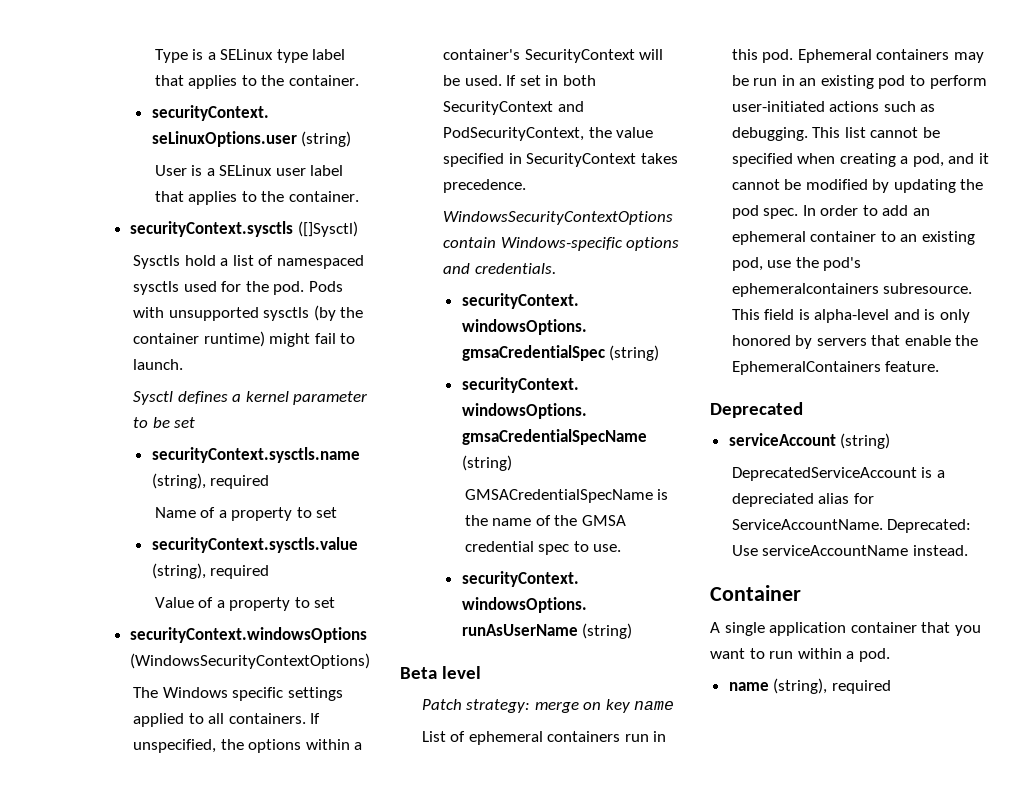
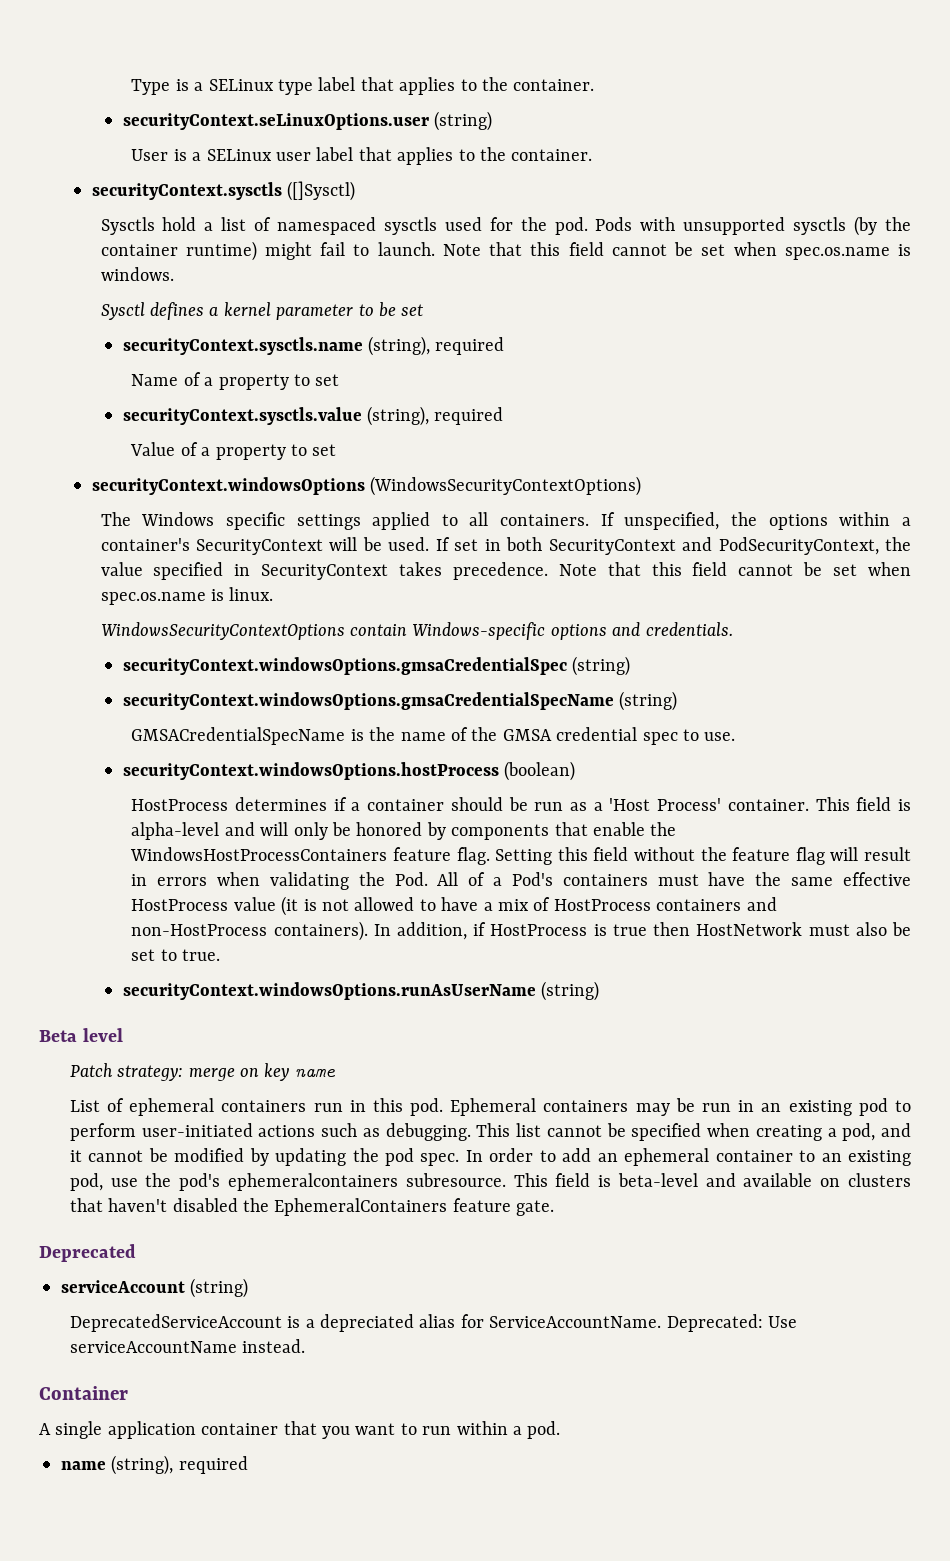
(184, 364) none -> [442,242,911,260] [100,267,174,281] Note that this field cannot be set when spec.os.name is windows.
(527, 186) none -> [558,562,912,576] [100,587,274,605] Note that this field cannot be set when spec.os.name is linux.
(622, 548) none -> [122,761,575,781] [131,797,911,811] [131,822,677,840] [130,847,911,865] [131,872,911,890] [131,896,777,916] [131,921,911,941] [131,949,221,961] // securityContext.windowsOptions.hostProcess (boolean) // HostProcess determines if a container should be run as a 'Host Process' container. This field is alpha-level and will only be honored by components that enable the WindowsHostProcessContainers feature flag. Setting this field without the feature flag will result in errors when validating the Pod. All of a Pod's containers must have the same effective HostProcess value (it is not allowed to have a mix of HostProcess containers and non-HostProcess containers). In addition, if HostProcess is true then HostNetwork must also be set to true.
[814,309,971,323] [731,335,979,349] [731,361,940,375] alpha-level and is only honored by servers that enable the EphemeralContainers feature. -> [617,1173,912,1187] [69,1198,555,1216] beta-level and available on clusters that haven't disabled the EphemeralContainers feature gate.

